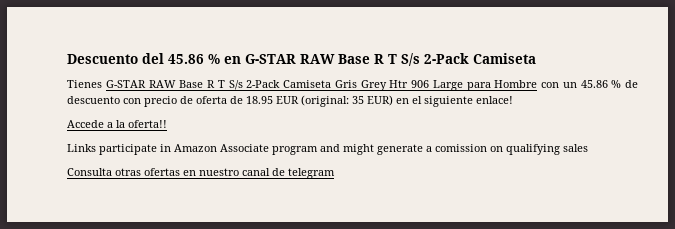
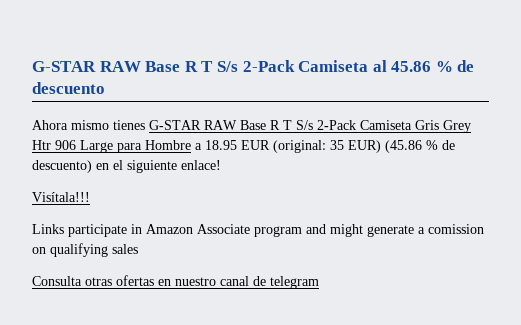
[67,53,536,66] [67,80,102,88] Descuento del 45.86 % en G-STAR RAW Base R T S/s 2-Pack Camiseta // Tienes -> [32,60,475,72] [32,82,105,94] [32,120,145,130] G-STAR RAW Base R T S/s 2-Pack Camiseta al 45.86 % de descuento // Ahora mismo tienes
[541,80,638,88] [67,96,243,107] con un 45.86 % de descuento con precio de oferta de -> [195,143,202,150] a
(393, 100) none -> [385,140,455,153] [32,160,92,173] (45.86 % de descuento)
[67,120,167,128] Accede a la oferta!! -> [32,192,90,202] Visítala!!!

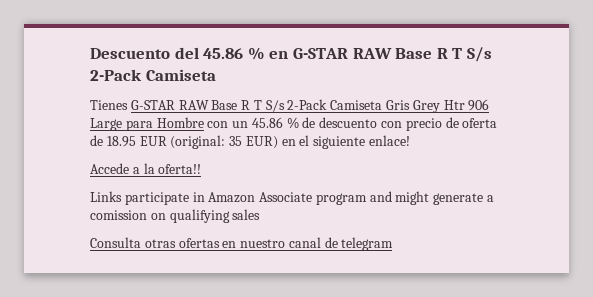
[32,60,475,72] [32,82,105,94] [32,120,145,130] G-STAR RAW Base R T S/s 2-Pack Camiseta al 45.86 % de descuento // Ahora mismo tienes -> [90,47,492,62] [90,69,216,81] [90,100,128,110] Descuento del 45.86 % en G-STAR RAW Base R T S/s 2-Pack Camiseta // Tienes
[195,143,202,150] a -> [207,117,498,131] [90,135,103,146] con un 45.86 % de descuento con precio de oferta de
[385,140,455,153] [32,160,92,173] (45.86 % de descuento) -> (278, 142) none
[32,192,90,202] Visítala!!! -> [90,163,202,174] Accede a la oferta!!

